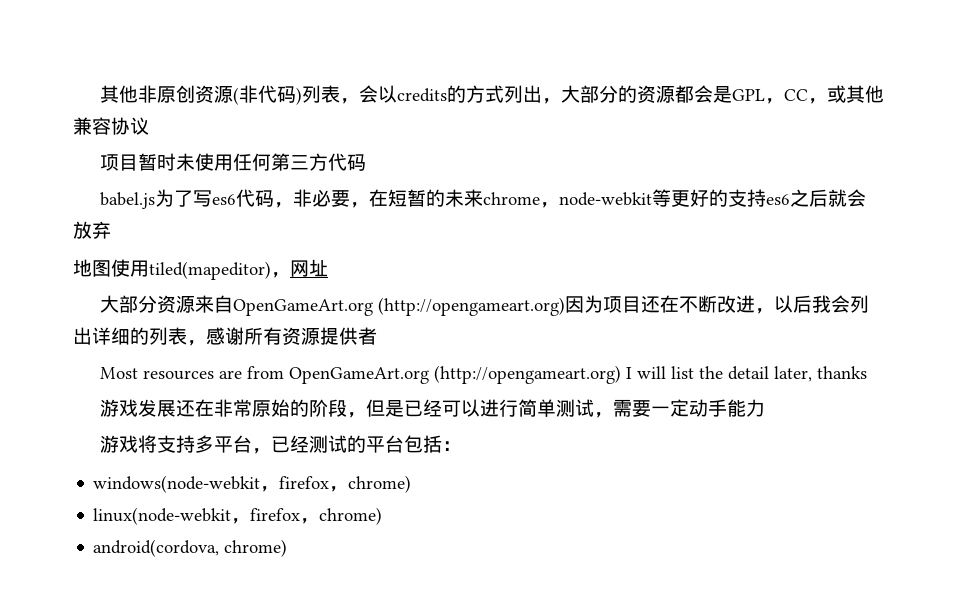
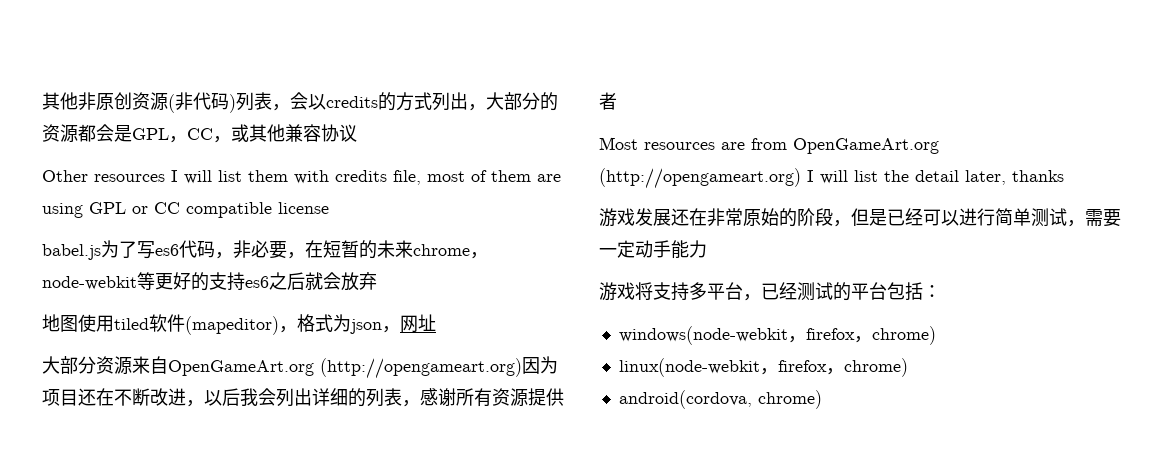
[100,153,367,171] 项目暂时未使用任何第三方代码 -> [42,170,561,185] [42,202,329,218] Other resources I will list them with credits file, most of them are using GPL or CC compatible license
[149,261,271,280] tiled(mapeditor) -> [114,314,382,335] tiled软件(mapeditor)，格式为json

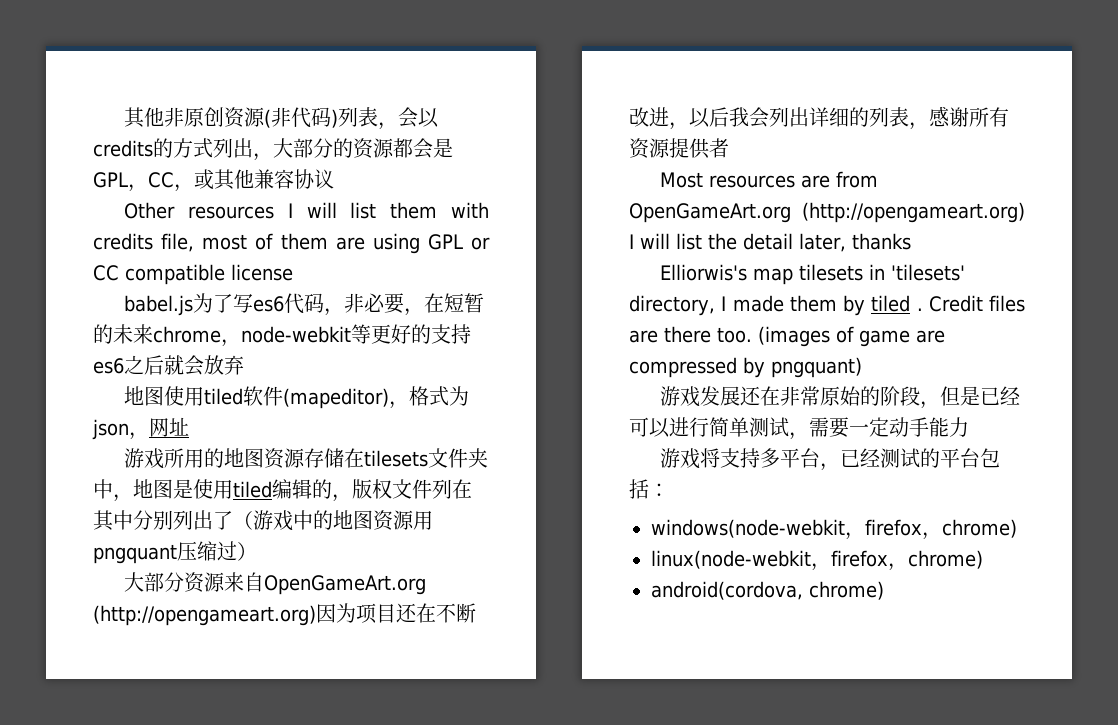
(436, 322) none -> [124,448,489,469] [93,479,472,502] [93,510,433,531] [93,541,257,564] // 游戏所用的地图资源存储在tilesets文件夹中，地图是使用tiled编辑的，版权文件列在其中分别列出了（游戏中的地图资源用pngquant压缩过）
(1064, 176) none -> [660,264,966,285] [629,295,1025,316] [629,326,945,347] [629,357,862,378] // Elliorwis's map tilesets in 'tilesets' directory, I made them by tiled . Credit files are there too. (images of game are compressed by pngquant)

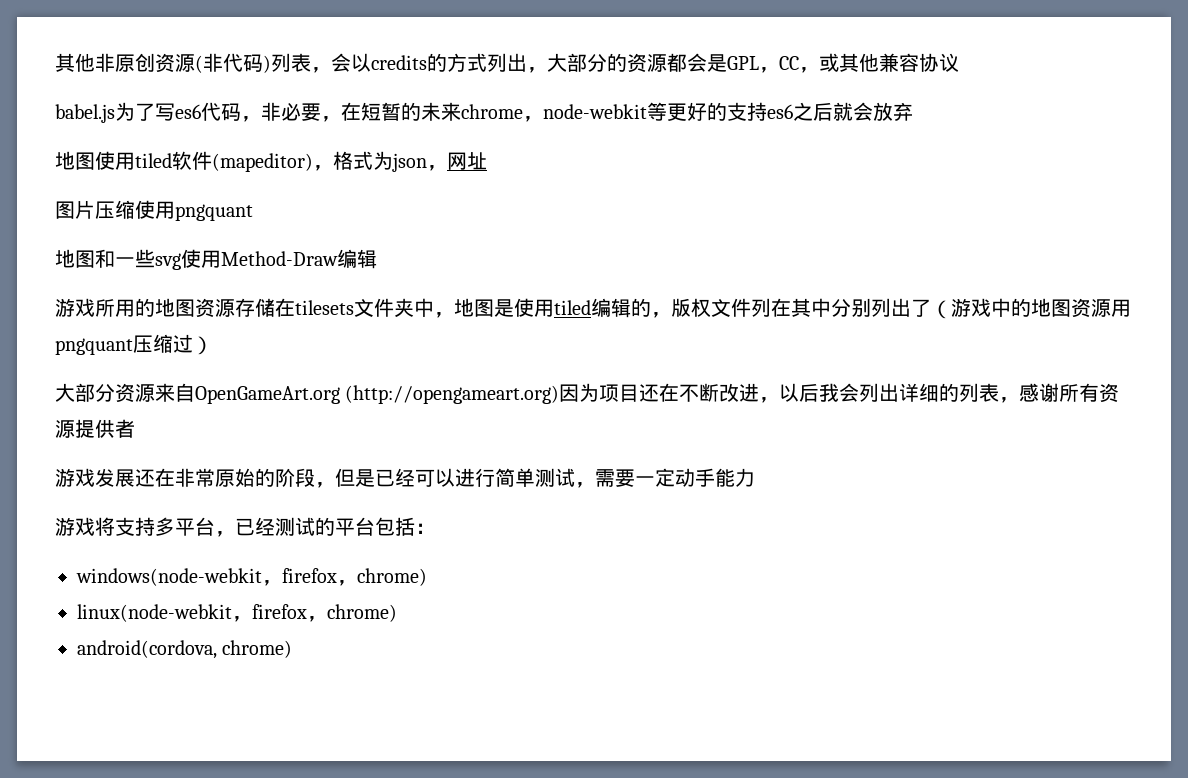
[124,202,489,219] [93,233,490,254] [93,264,293,285] // Other resources I will list them with credits file, most of them are using GPL or CC compatible license -> (959, 62) none
(189, 426) none -> [55,200,253,221] [55,249,377,270] // 图片压缩使用pngquant // 地图和一些svg使用Method-Draw编辑
[660,171,879,188] [629,202,1025,223] [629,233,911,252] [660,264,966,285] [629,295,1025,316] [629,326,945,347] [629,357,862,378] // Most resources are from OpenGameArt.org (http://opengameart.org) I will list the detail later, thanks // Elliorwis's map tilesets in 'tilesets' directory, I made them by tiled . Credit files are there too. (images of game are compressed by pngquant) -> (135, 428) none

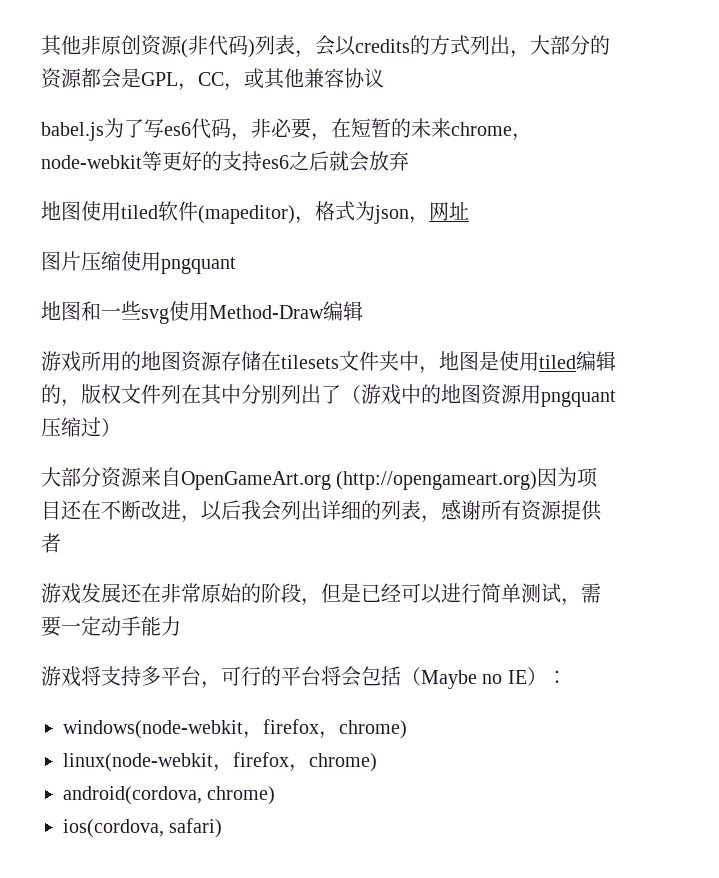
[235,517,415,536] 已经测试的平台包括 -> [221,666,547,689] 可行的平台将会包括（Maybe no IE）
(293, 649) none -> [63,818,223,838] // ios(cordova, safari)

